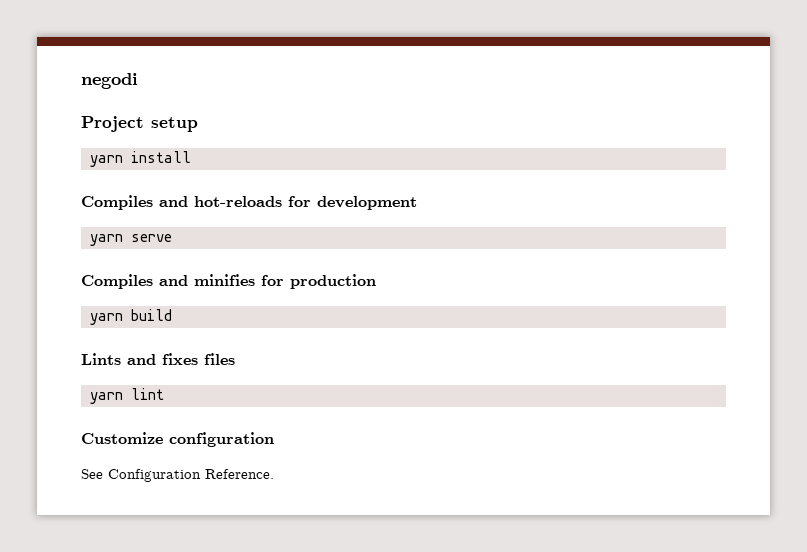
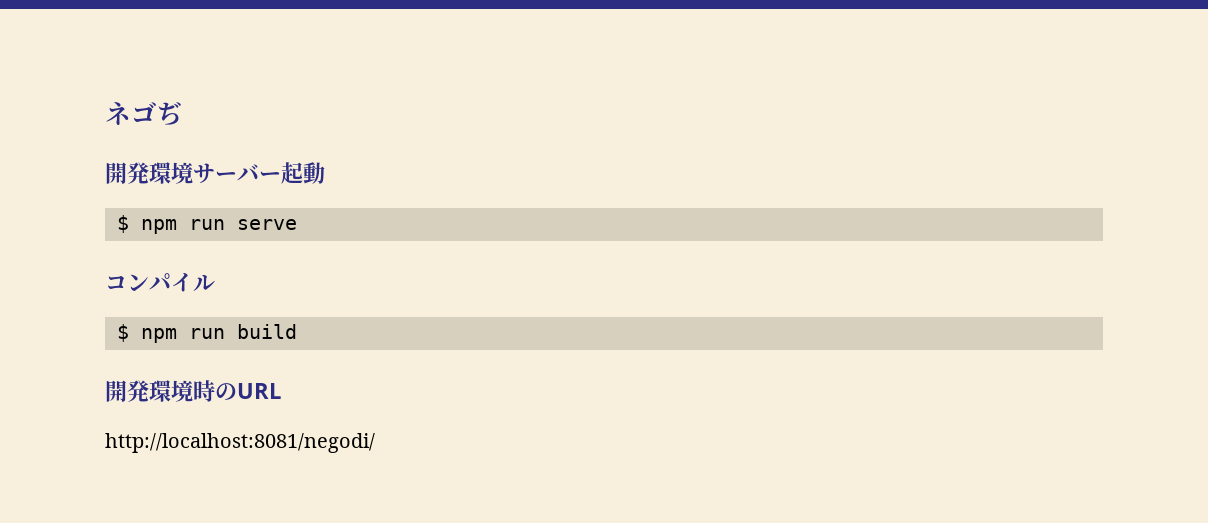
[81,73,138,89] [81,116,198,132] [90,151,191,167] [81,195,417,210] [90,234,172,246] [81,274,376,289] [90,309,172,325] [81,353,235,365] [90,388,164,404] [81,432,274,447] [81,469,274,482] negodi // Project setup // yarn install // Compiles and hot-reloads for development // yarn serve // Compiles and minifies for production // yarn build // Lints and fixes files // yarn lint // Customize configuration // See Configuration Reference. -> [105,102,183,126] [105,162,325,184] [117,215,297,234] [105,272,215,292] [117,324,297,343] [105,380,281,402] [105,433,375,453] ネゴぢ // 開発環境サーバー起動 // $ npm run serve // コンパイル // $ npm run build // 開発環境時のURL // http://localhost:8081/negodi/

